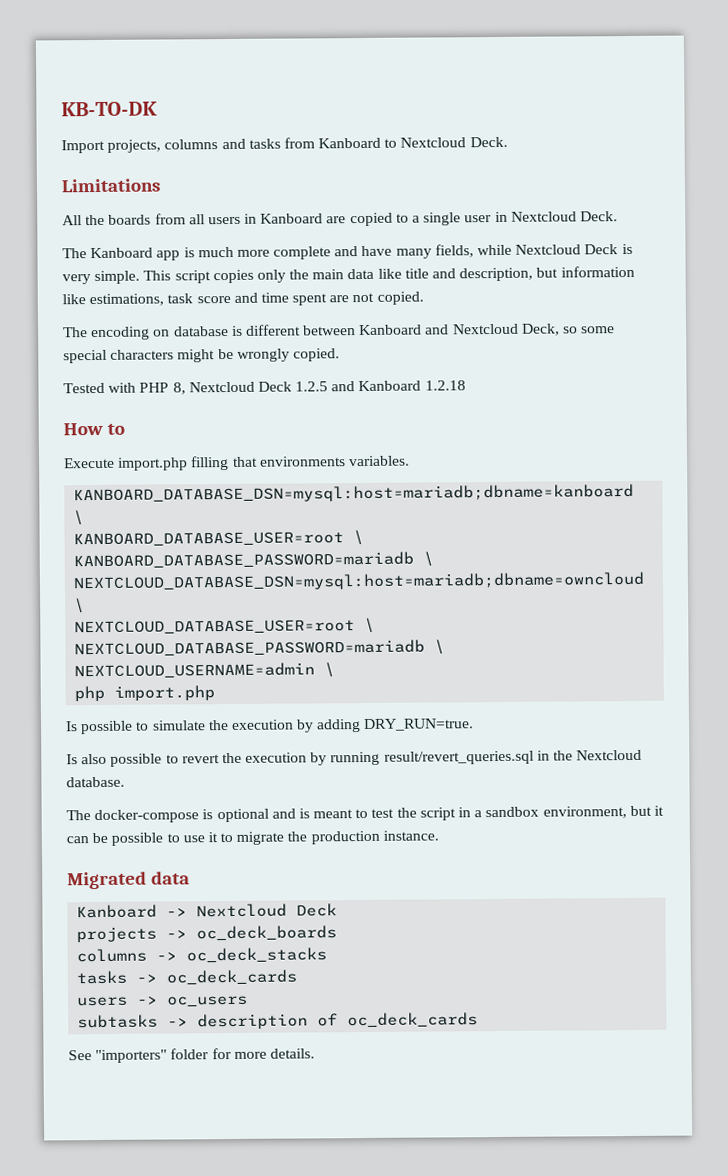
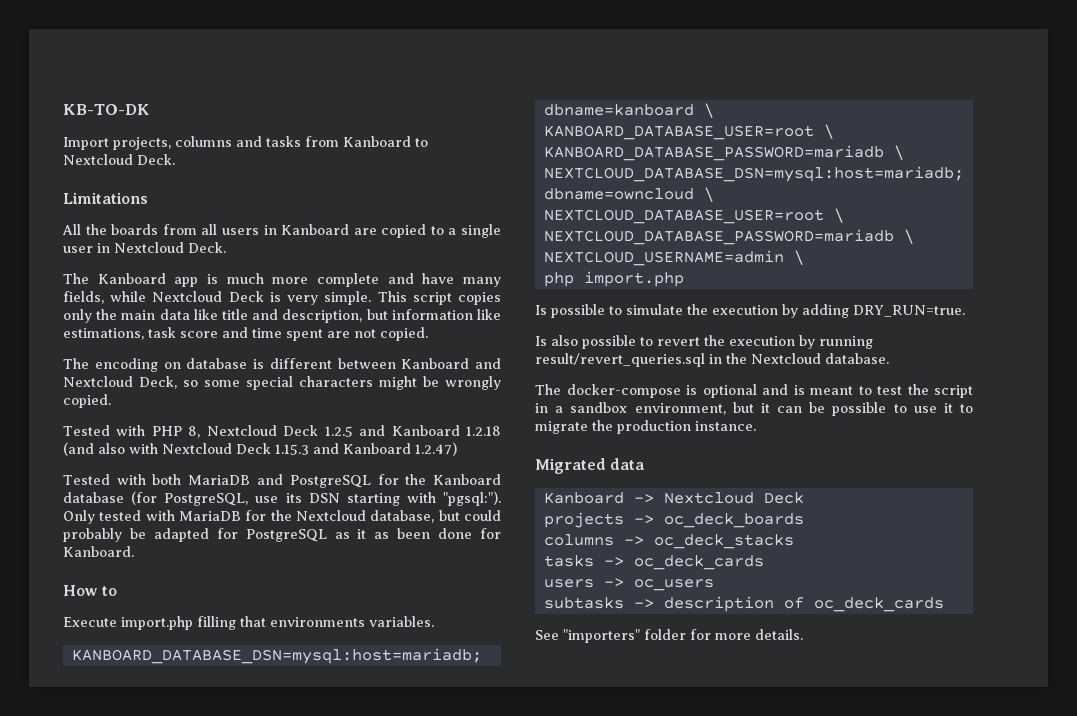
(466, 385) none -> [63,442,457,456] [63,474,501,488] [63,491,501,506] [63,510,501,524] [63,528,501,542] [63,546,134,557] (and also with Nextcloud Deck 1.15.3 and Kanboard 1.2.47) // Tested with both MariaDB and PostgreSQL for the Kanboard database (for PostgreSQL, use its DSN starting with "pgsql:"). Only tested with MariaDB for the Nextcloud database, but could probably be adapted for PostgreSQL as it as been done for Kanboard.

